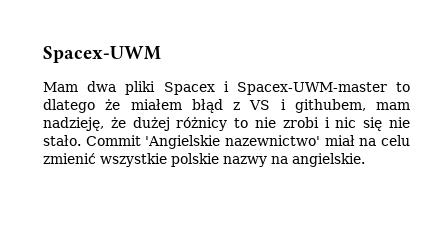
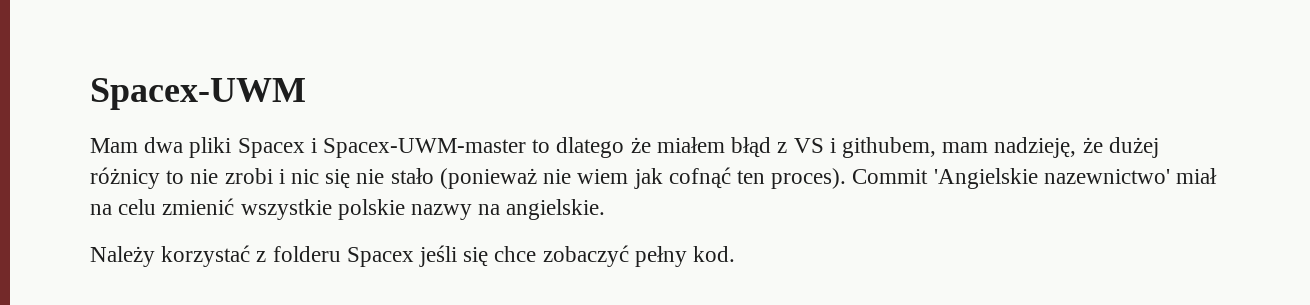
[43,135,81,146] stało. -> [390,167,847,189] stało (ponieważ nie wiem jak cofnąć ten proces).
(365, 160) none -> [90,245,736,267] // Należy korzystać z folderu Spacex jeśli się chce zobaczyć pełny kod.

